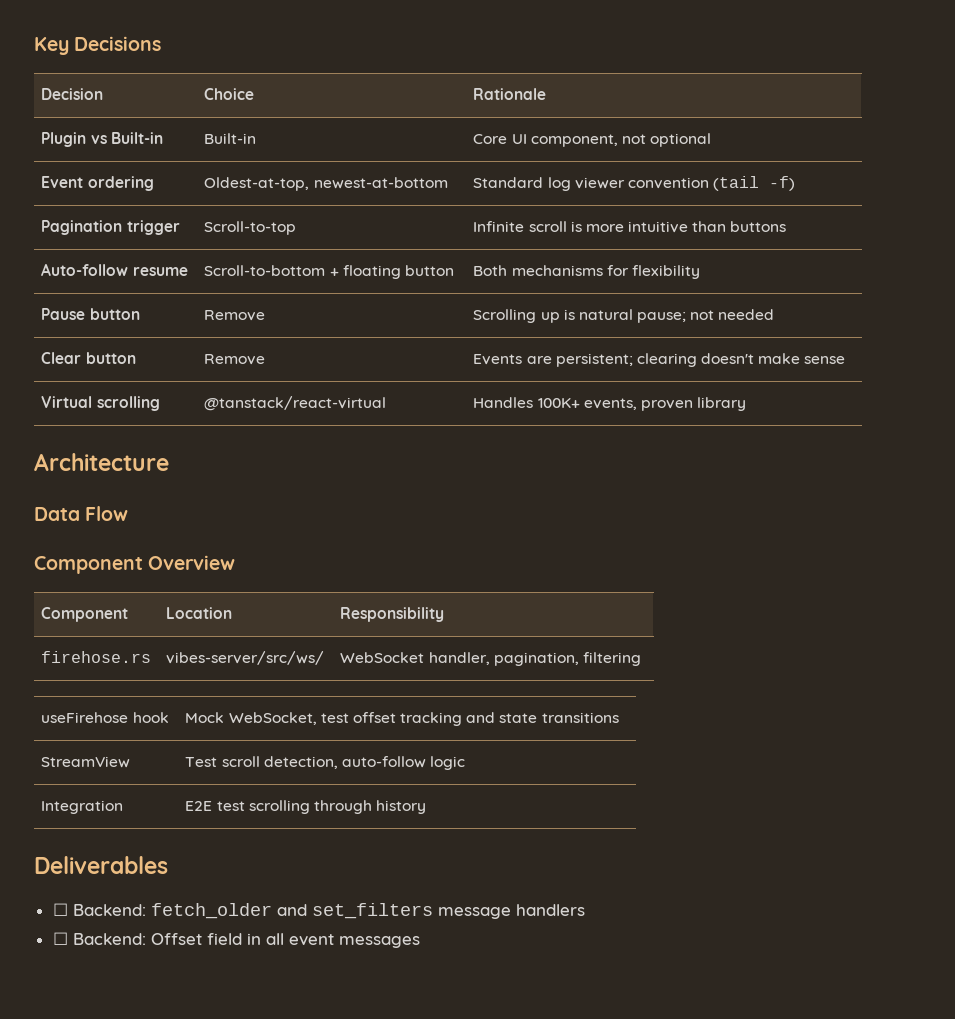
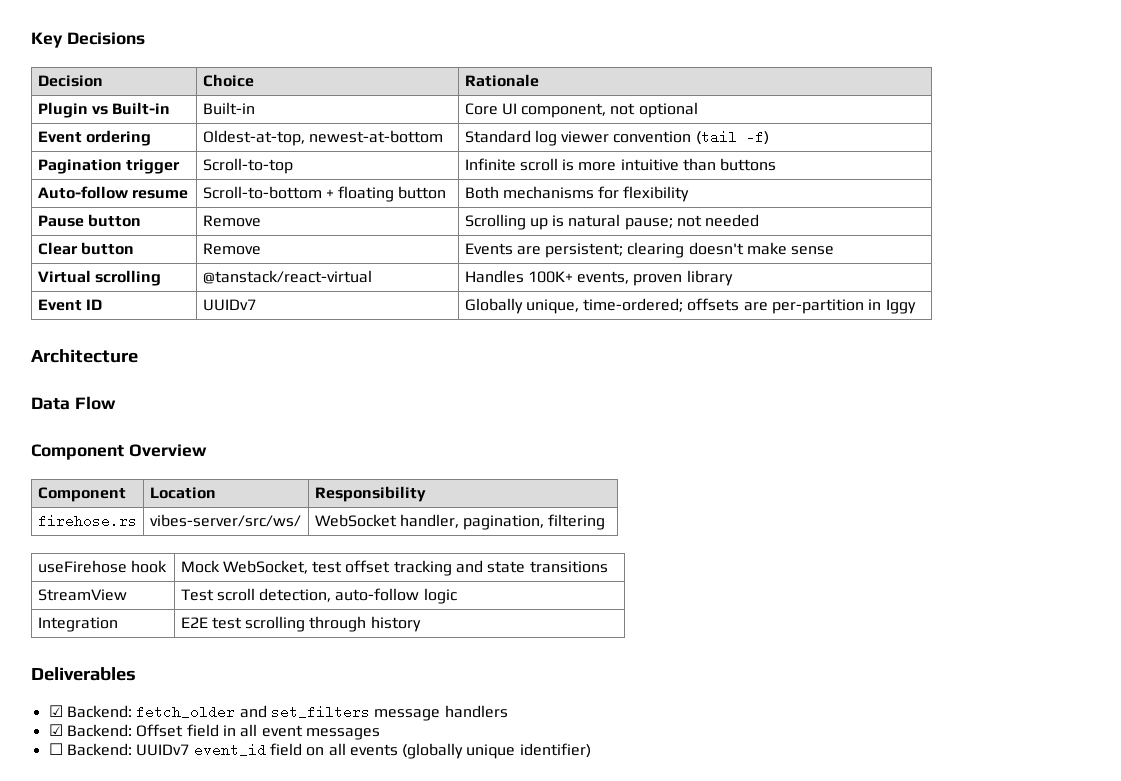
(747, 404) none -> [37,299,102,311] [202,299,256,311] [464,298,916,314] // Event ID | UUIDv7 | Globally unique, time-ordered; offsets are per-partition in Iggy
[52,903,68,916] ☐ -> [48,705,63,717] ☑
[52,932,68,945] ☐ -> [48,724,63,736] ☑
(420, 942) none -> [48,743,591,759] // ☐ Backend: UUIDv7 event_id field on all events (globally unique identifier)

